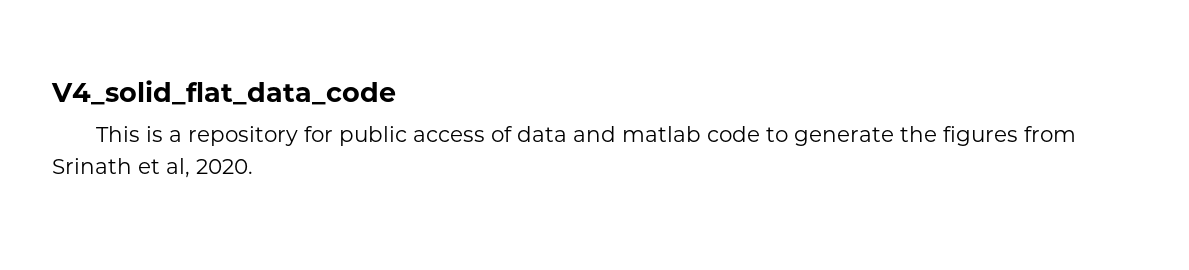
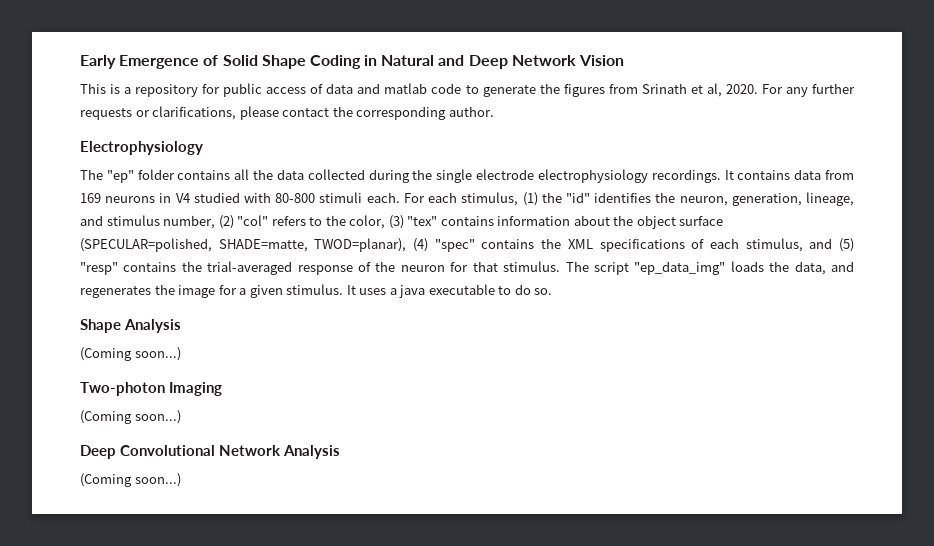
[51,80,396,105] V4_solid_flat_data_code -> [80,55,625,69] Early Emergence of Solid Shape Coding in Natural and Deep Network Vision
(253, 166) none -> [761,83,856,97] [80,106,494,120] [80,141,203,155] [80,169,855,183] [80,192,855,206] [80,215,724,229] [80,238,855,252] [80,261,854,275] [80,284,553,298] [80,319,181,333] [80,347,181,361] [80,382,222,396] [80,410,181,424] [80,445,340,459] [80,473,181,487] For any further requests or clarifications, please contact the corresponding author. // Electrophysiology // The "ep" folder contains all the data collected during the single electrode electrophysiology recordings. It contains data from 169 neurons in V4 studied with 80-800 stimuli each. For each stimulus, (1) the "id" identifies the neuron, generation, lineage, and stimulus number, (2) "col" refers to the color, (3) "tex" contains information about the object surface (SPECULAR=polished, SHADE=matte, TWOD=planar), (4) "spec" contains the XML specifications of each stimulus, and (5) "resp" contains the trial-averaged response of the neuron for that stimulus. The script "ep_data_img" loads the data, and regenerates the image for a given stimulus. It uses a java executable to do so. // Shape Analysis // (Coming soon...) // Two-photon Imaging // (Coming soon...) // Deep Convolutional Network Analysis // (Coming soon...)

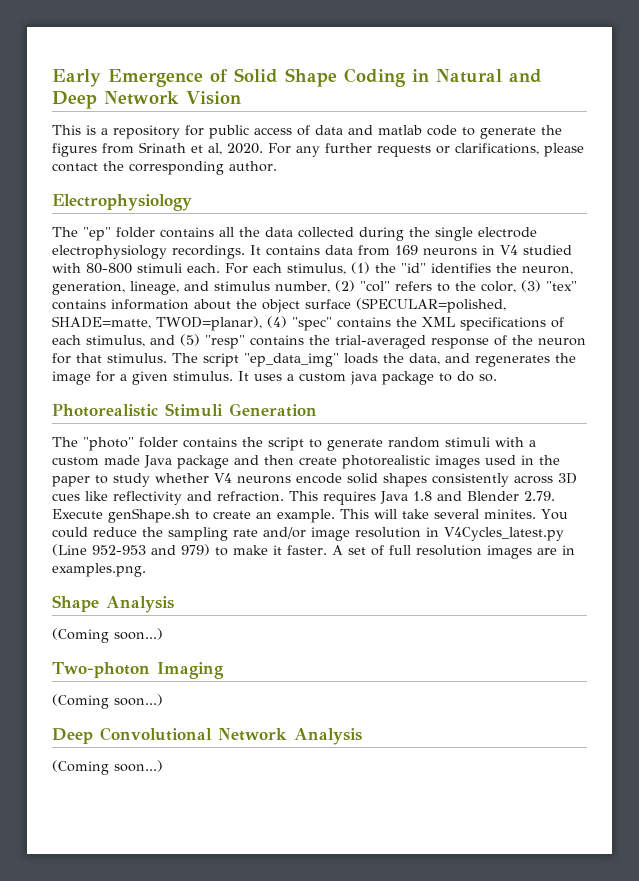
[399,284,495,298] java executable -> [299,371,434,385] custom java package
(553, 291) none -> [52,403,317,417] [52,437,536,451] [52,455,560,469] [52,473,577,487] [52,491,555,505] [52,508,568,523] [52,527,564,541] [52,544,575,559] [52,563,146,577] // Photorealistic Stimuli Generation // The "photo" folder contains the script to generate random stimuli with a custom made Java package and then create photorealistic images used in the paper to study whether V4 neurons encode solid shapes consistently across 3D cues like reflectivity and refraction. This requires Java 1.8 and Blender 2.79. Execute genShape.sh to create an example. This will take several minites. You could reduce the sampling rate and/or image resolution in V4Cycles_latest.py (Line 952-953 and 979) to make it faster. A set of full resolution images are in examples.png.

